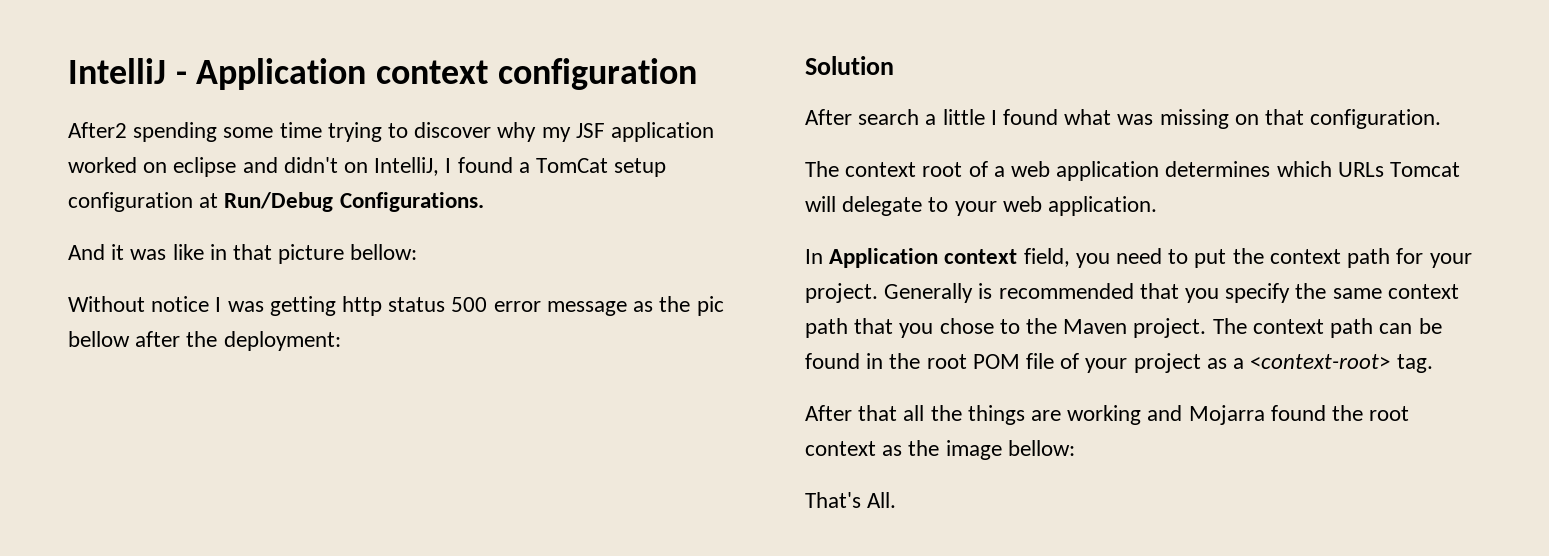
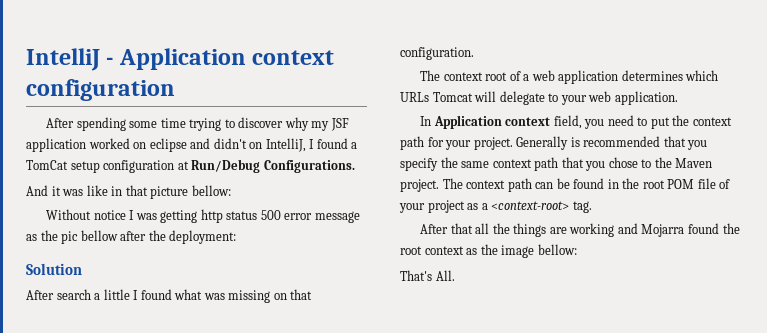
[68,122,127,138] After2 -> [46,118,75,128] After

